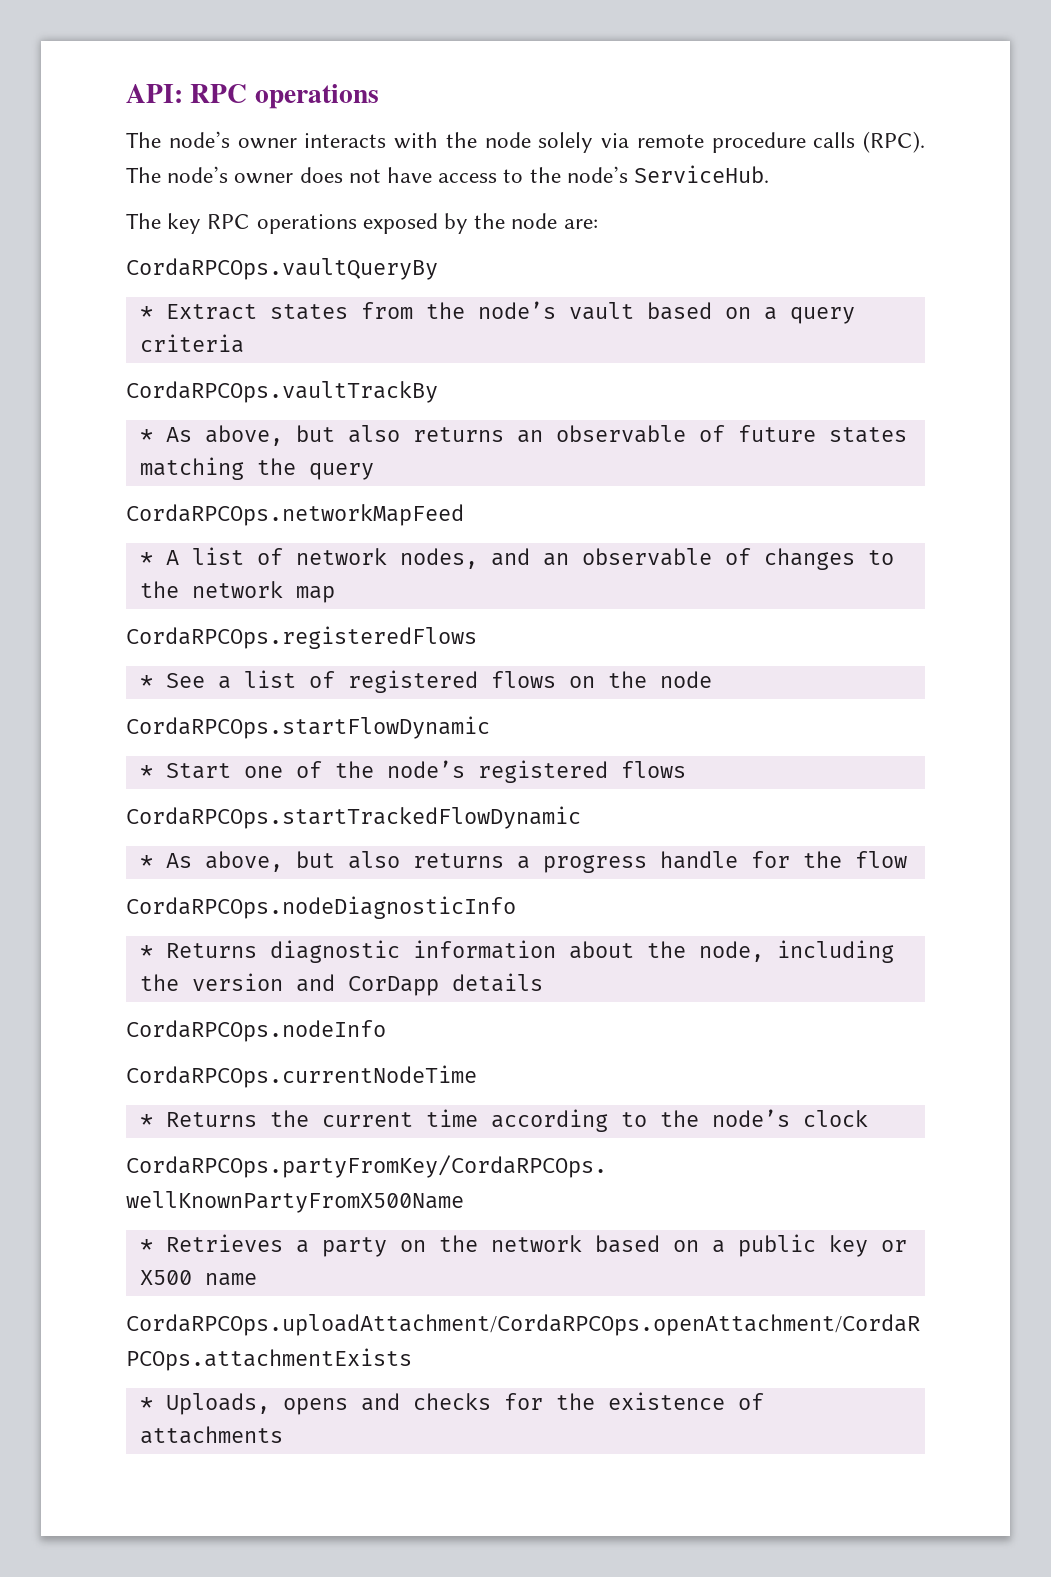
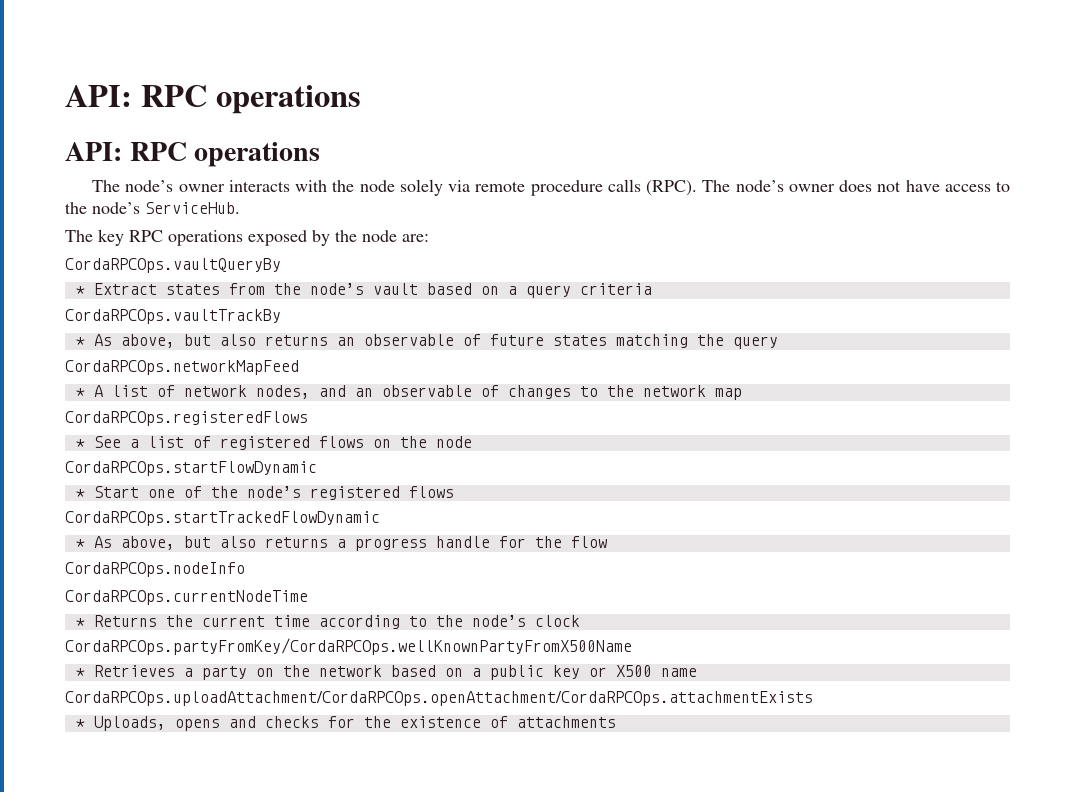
[126,84,379,109] API: RPC operations -> [65,85,361,114] [65,142,321,167] API: RPC operations // API: RPC operations
[126,896,516,919] [139,940,894,963] [139,973,543,996] // CordaRPCOps.nodeDiagnosticInfo // * Returns diagnostic information about the node, including the version and CorDapp details -> (607, 542) none

